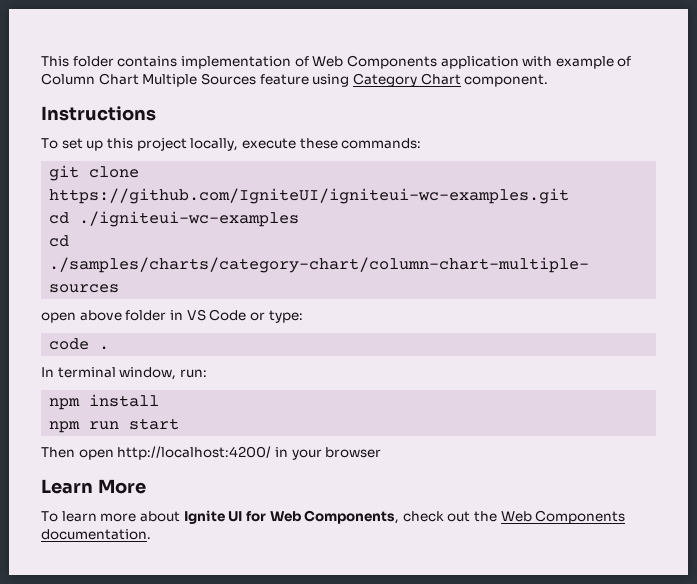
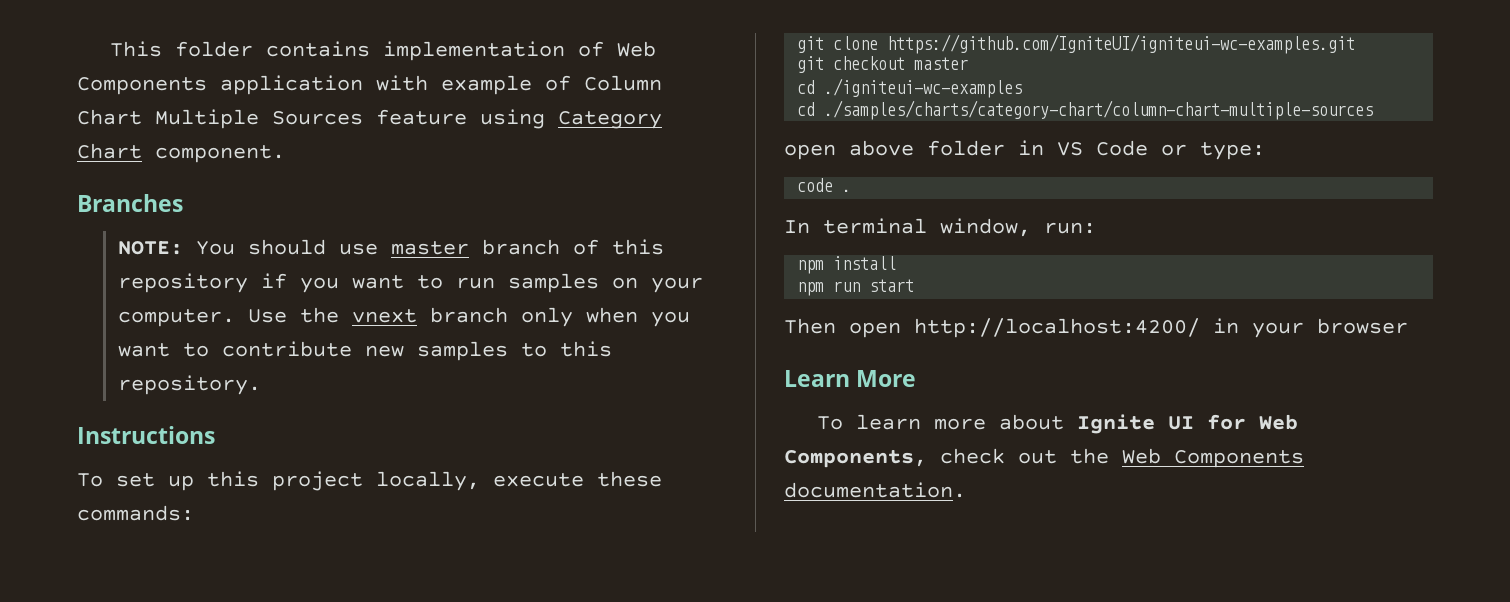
(549, 80) none -> [77,194,183,212] [118,239,665,255] [118,273,704,293] [118,307,691,327] [118,341,613,361] [118,375,262,395] // Branches // NOTE: You should use master branch of this repository if you want to run samples on your computer. Use the vnext branch only when you want to contribute new samples to this repository.
(570, 196) none -> [797,56,969,73] // git checkout master

